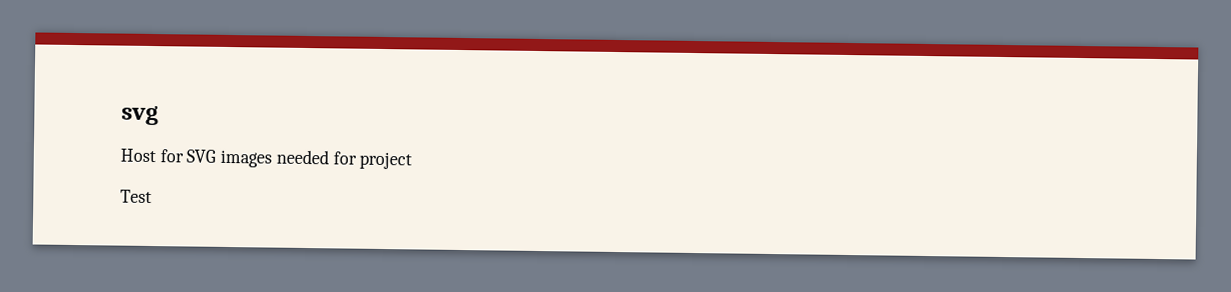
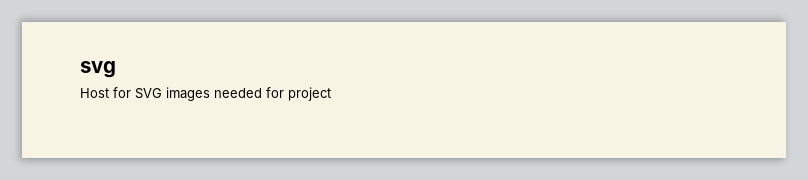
[120,189,152,204] // Test -> (331, 94) none

